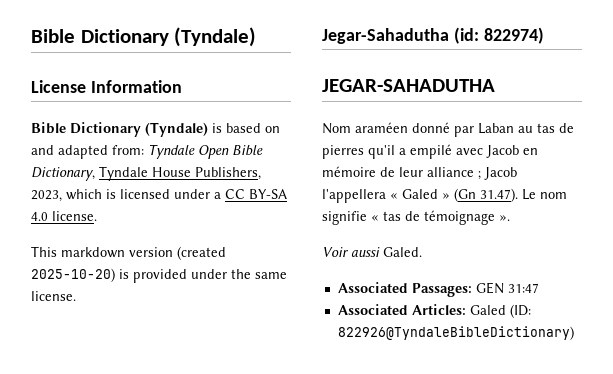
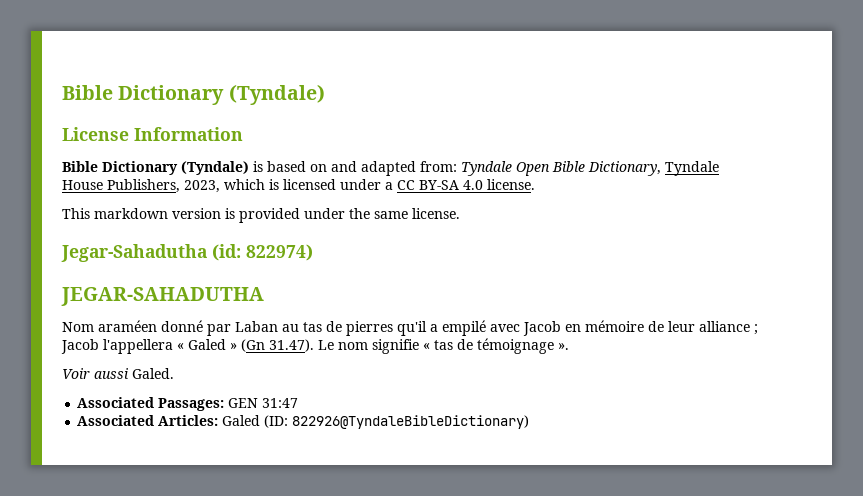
[177,246,226,260] [31,268,115,282] (created 2025-10-20) -> (221, 213) none

